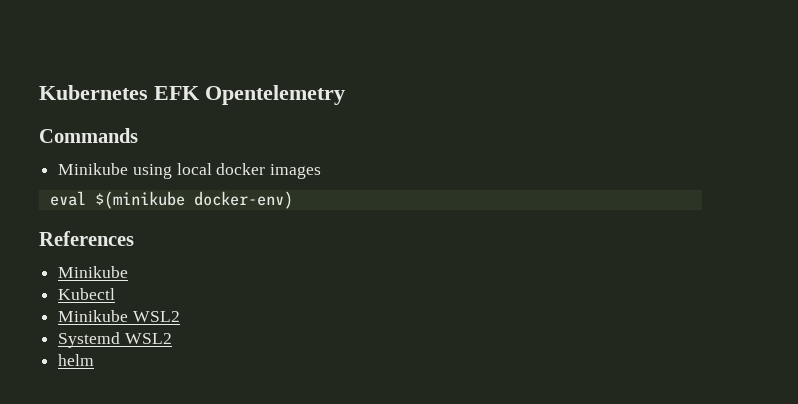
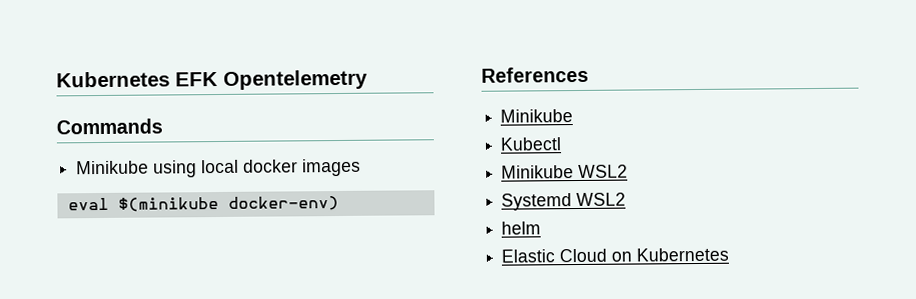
(95, 360) none -> [501,247,730,263] // Elastic Cloud on Kubernetes

